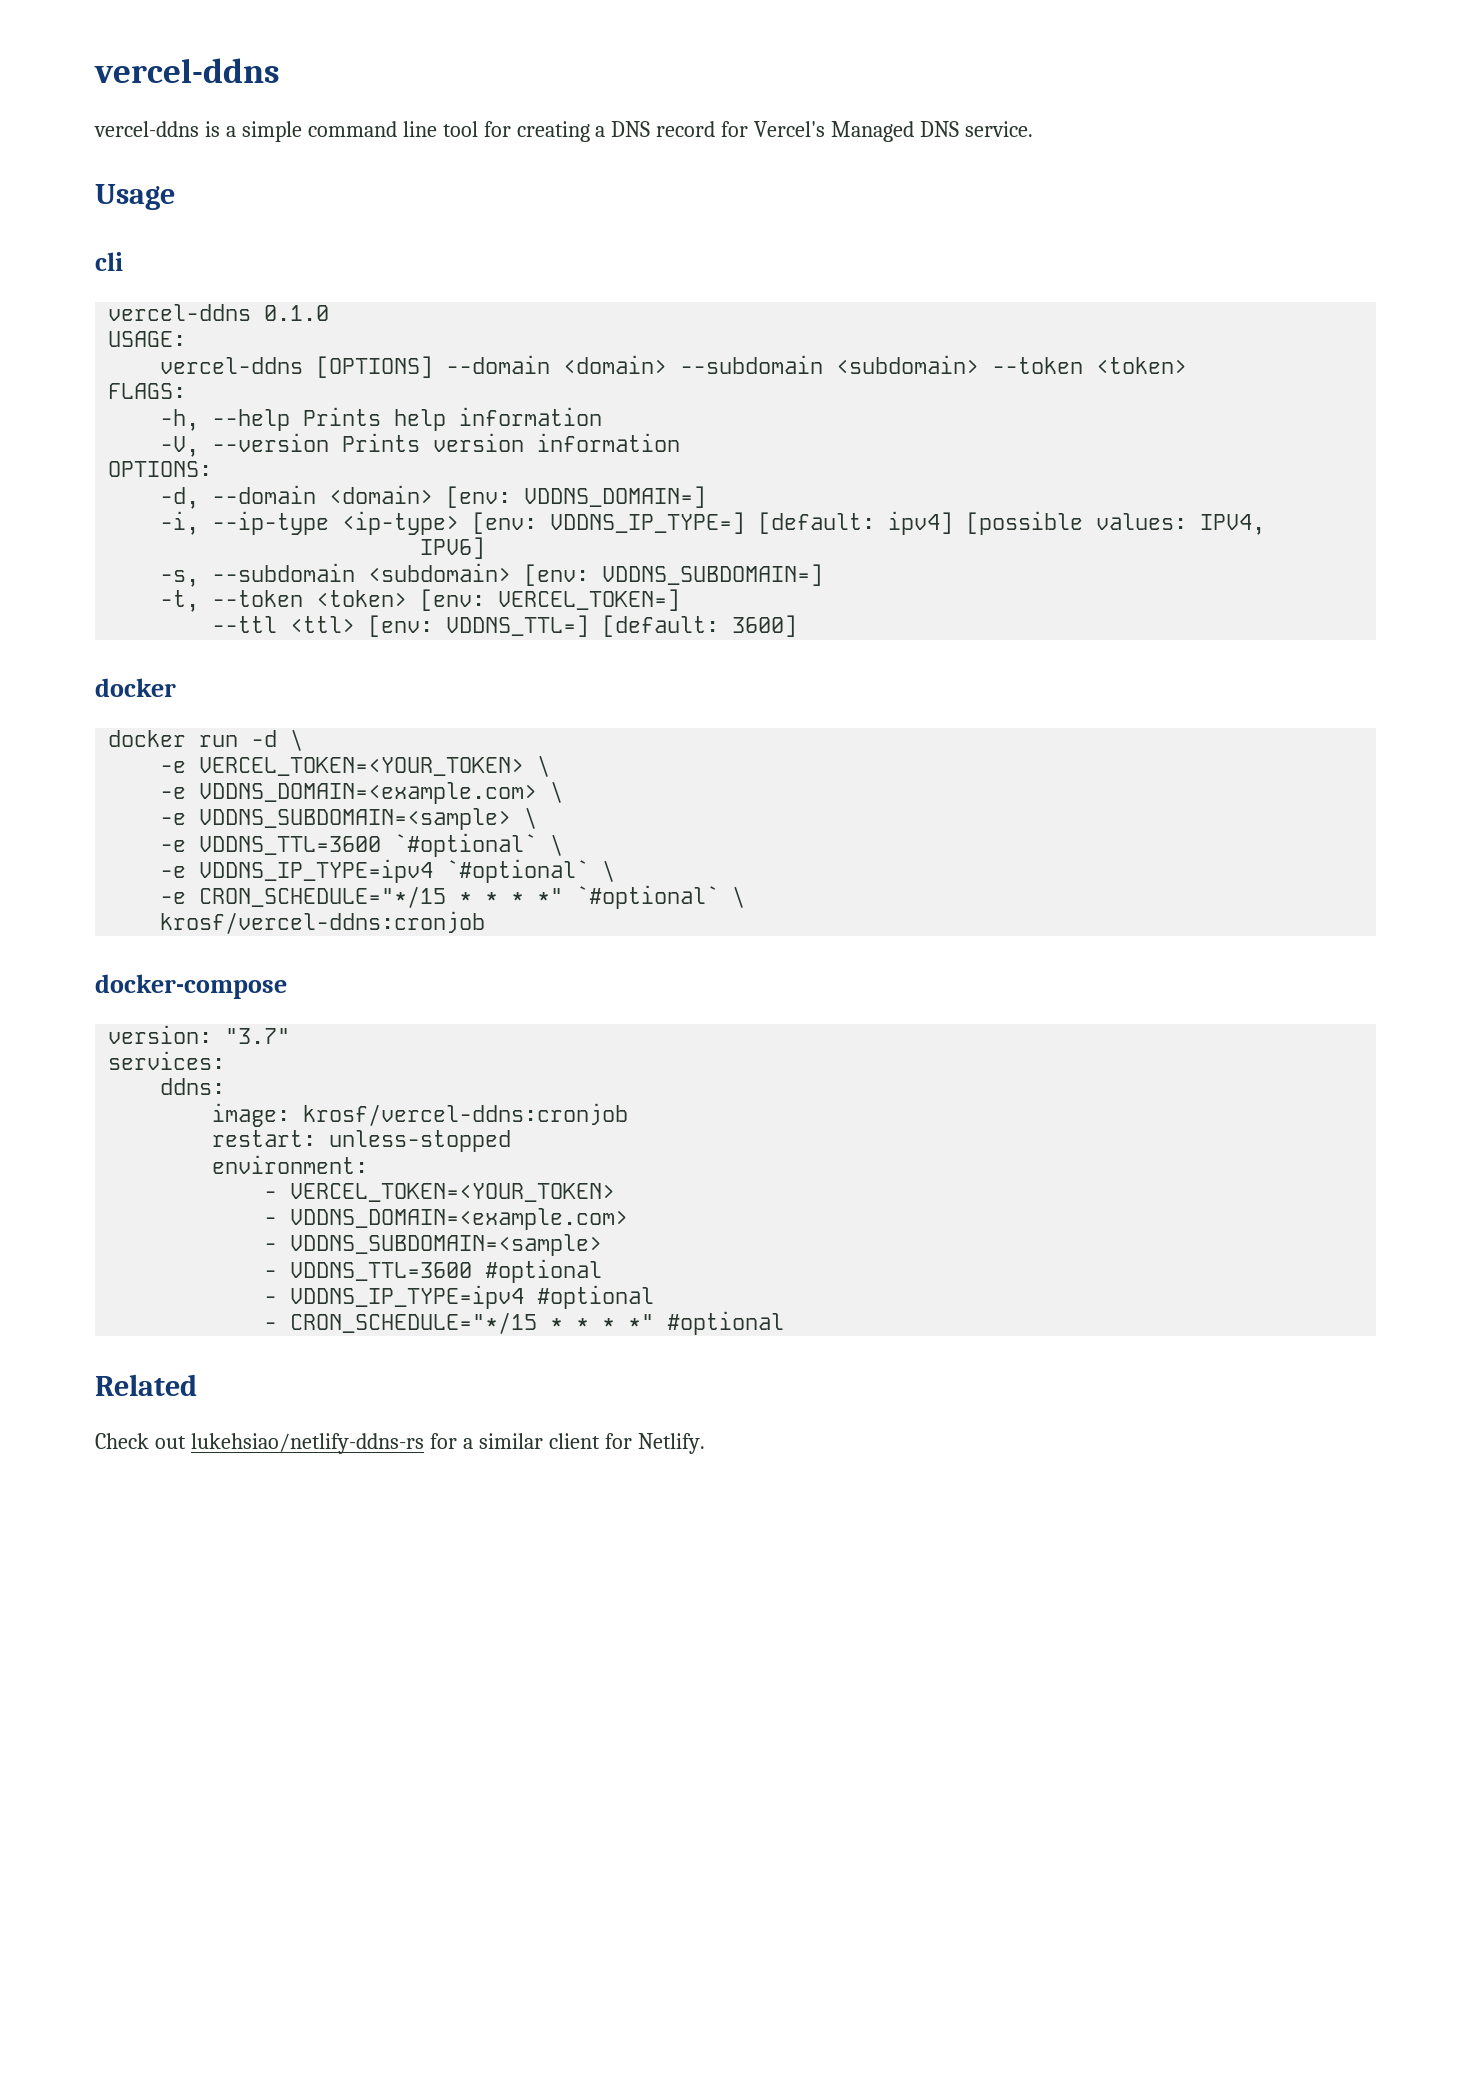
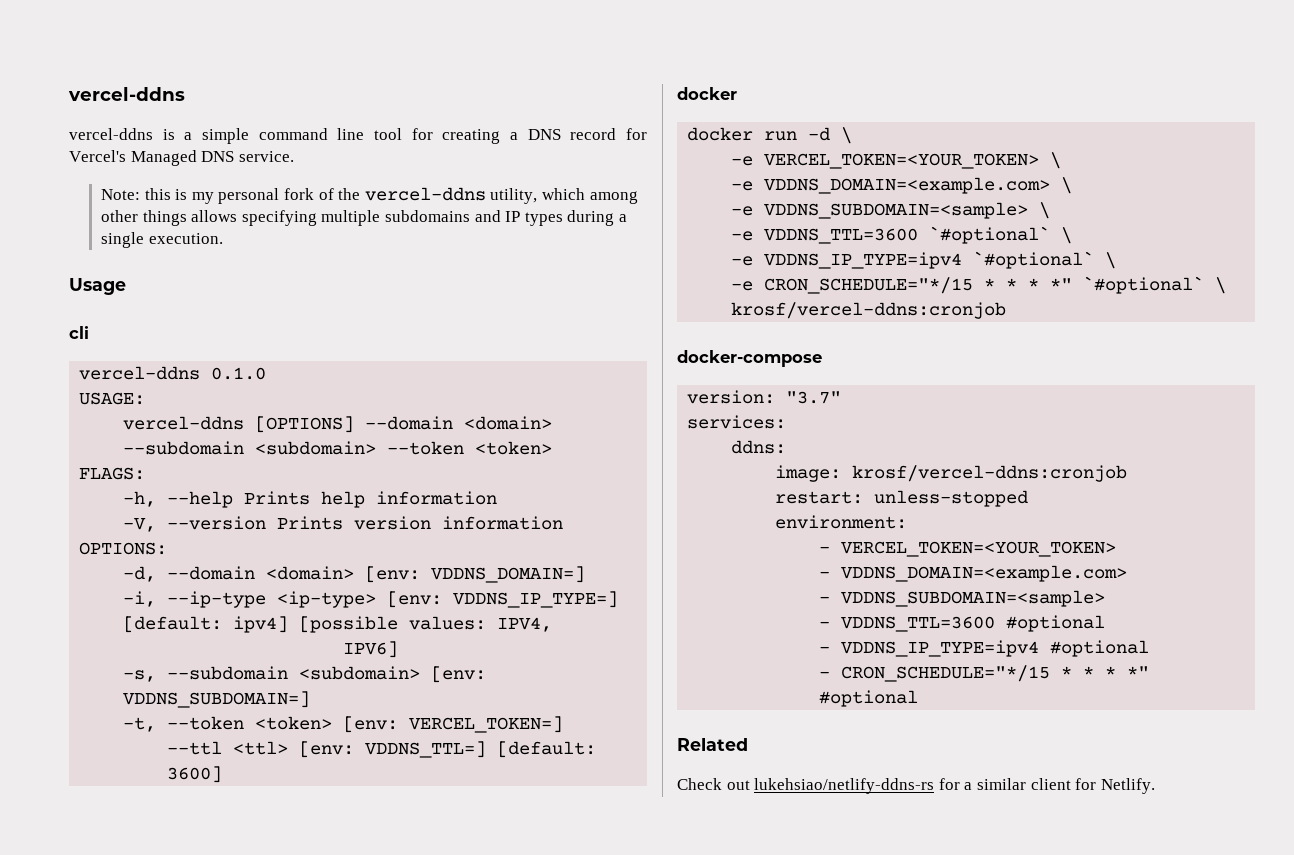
(1034, 129) none -> [101,187,638,204] [101,210,627,226] [101,232,223,248] // Note: this is my personal fork of the vercel-ddns utility, which among other things allows specifying multiple subdomains and IP types during a single execution.

